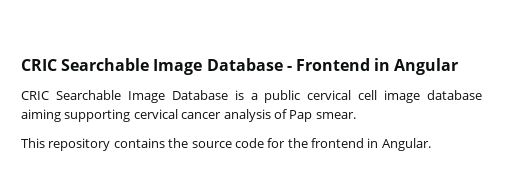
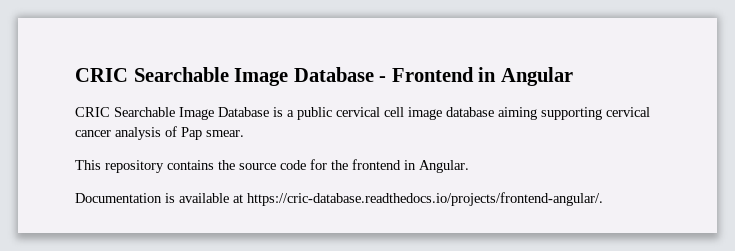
(431, 144) none -> [75,192,603,206] // Documentation is available at https://cric-database.readthedocs.io/projects/frontend-angular/.

